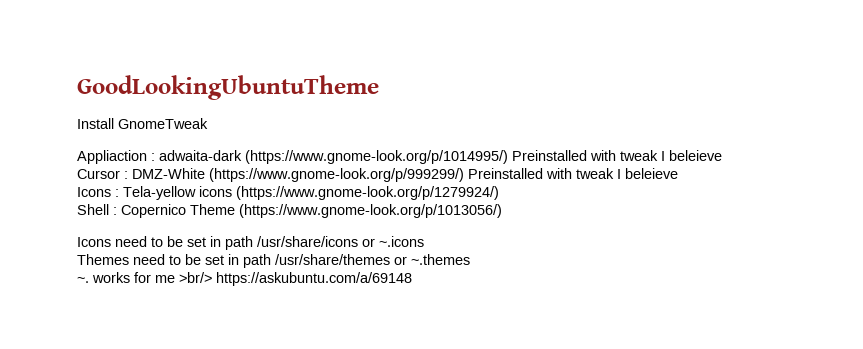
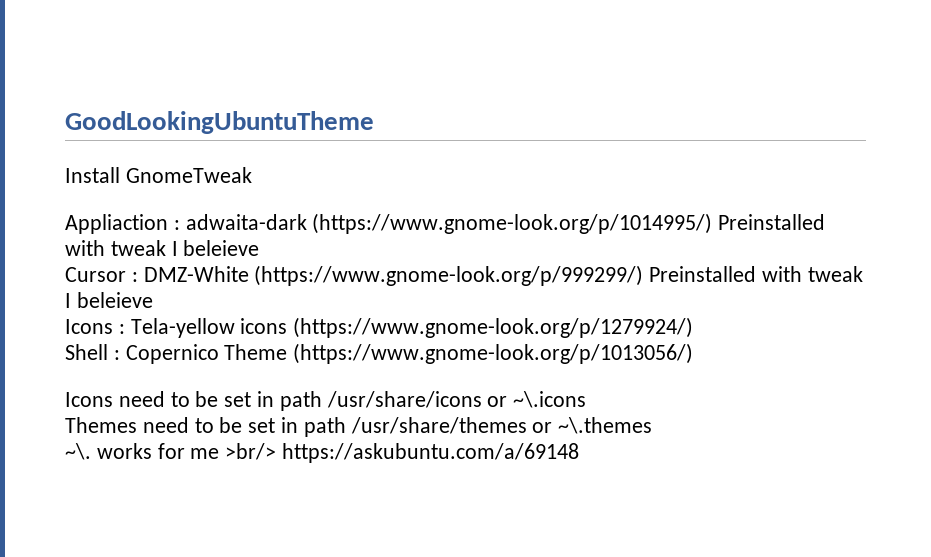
[379,236,424,247] ~.icons -> [513,391,587,408] ~\.icons
[411,254,470,265] [77,277,89,283] ~.themes // ~. -> [558,417,653,434] [65,443,91,460] ~\.themes // ~\.

